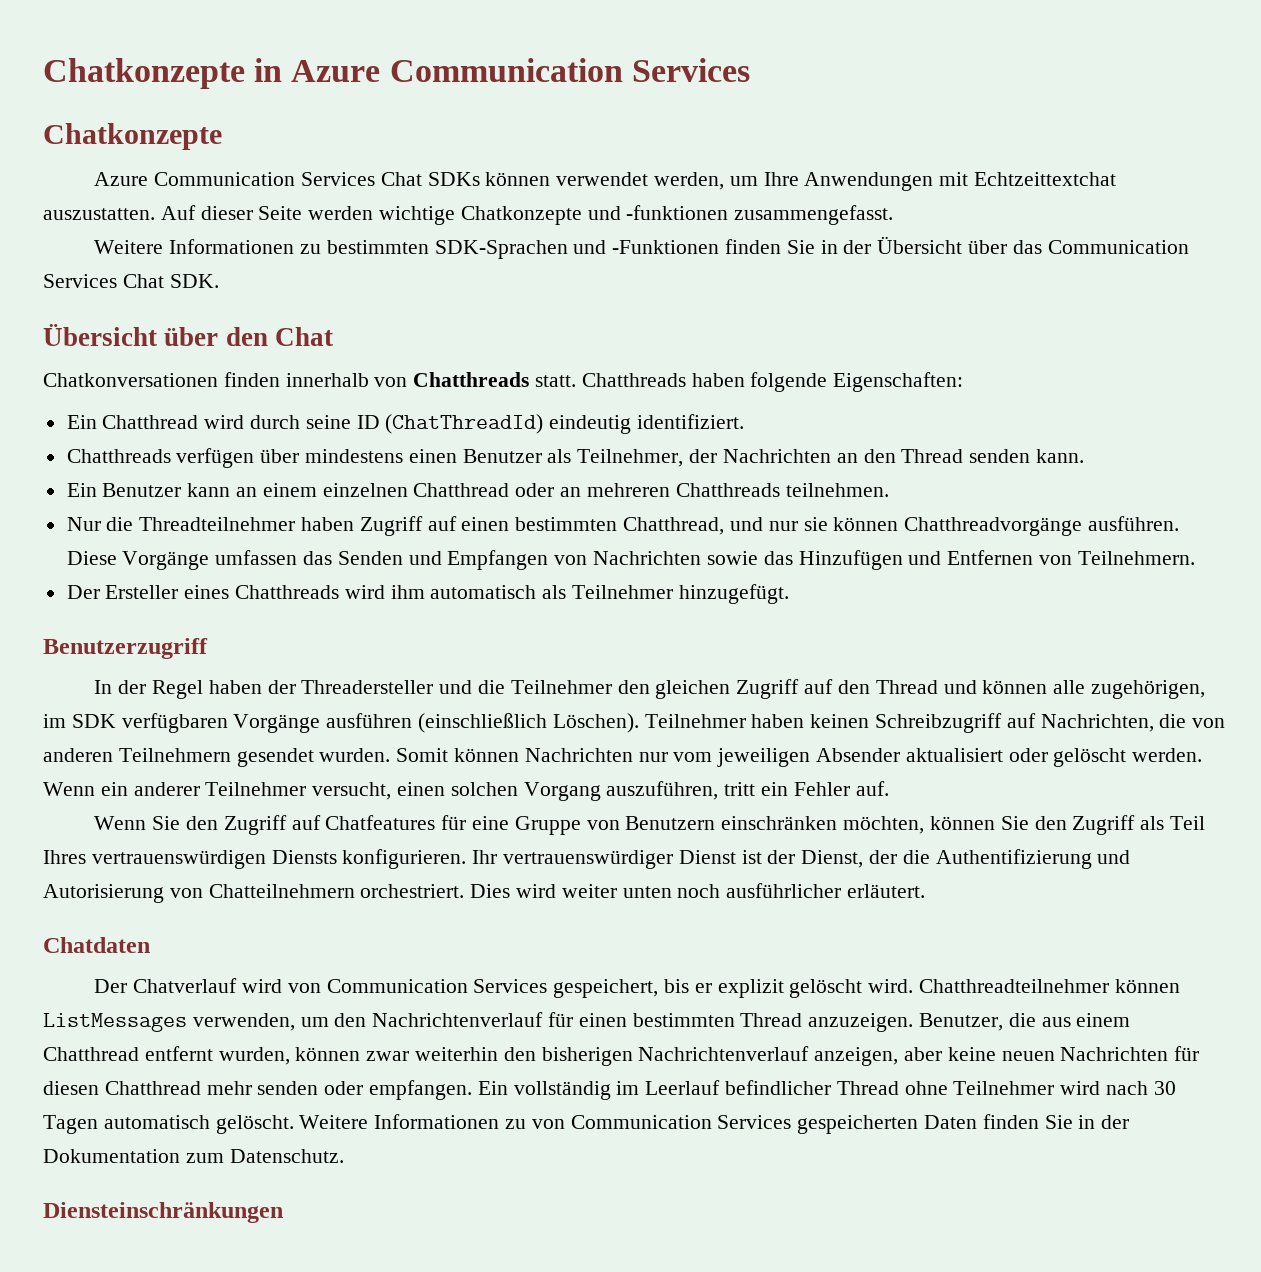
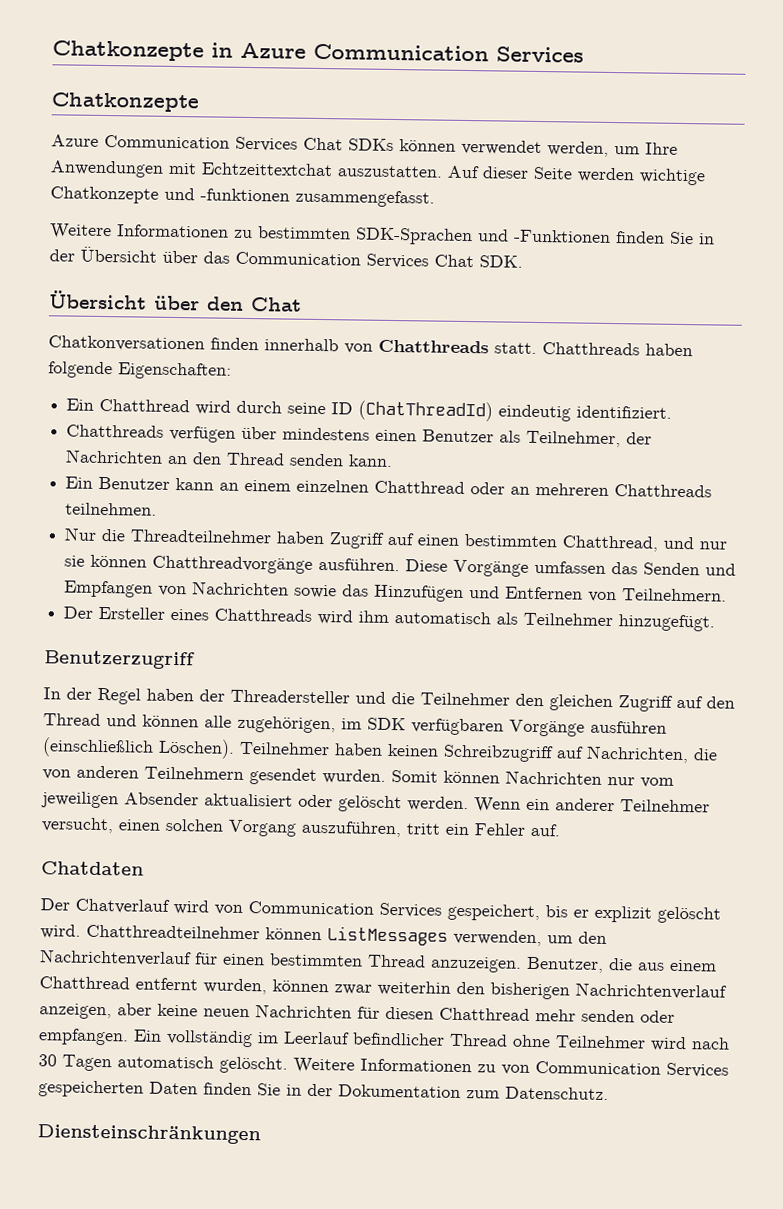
[94,815,1205,835] [43,849,1131,869] [43,883,926,903] // Wenn Sie den Zugriff auf Chatfeatures für eine Gruppe von Benutzern einschränken möchten, können Sie den Zugriff als Teil Ihres vertrauenswürdigen Diensts konfigurieren. Ihr vertrauenswürdiger Dienst ist der Dienst, der die Authentifizierung und Autorisierung von Chatteilnehmern orchestriert. Dies wird weiter unten noch ausführlicher erläutert. -> (560, 830) none

